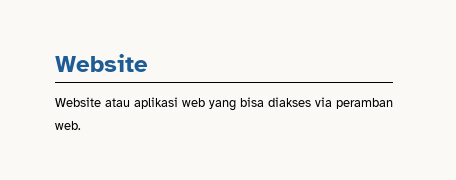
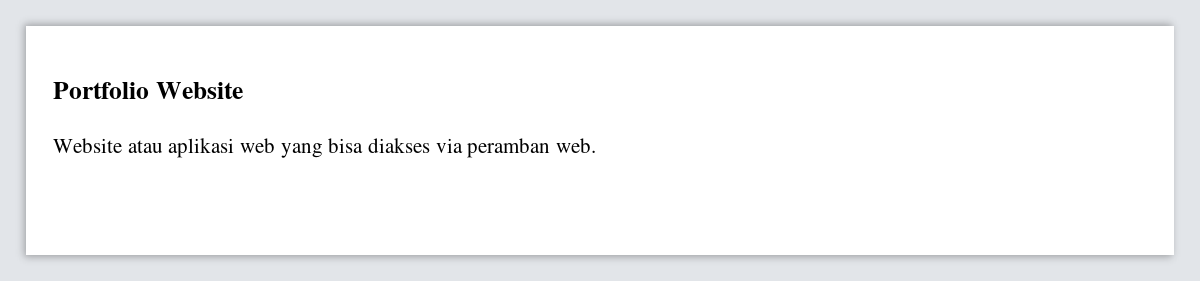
(55, 63) none -> [53,82,149,99] Portfolio

